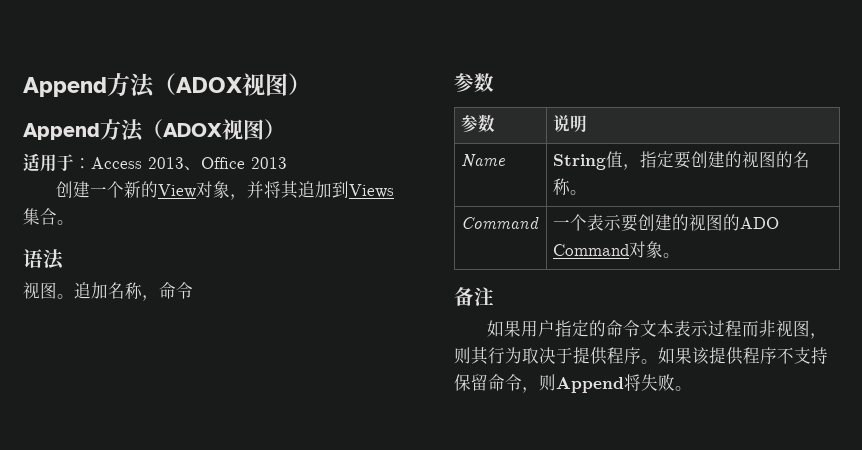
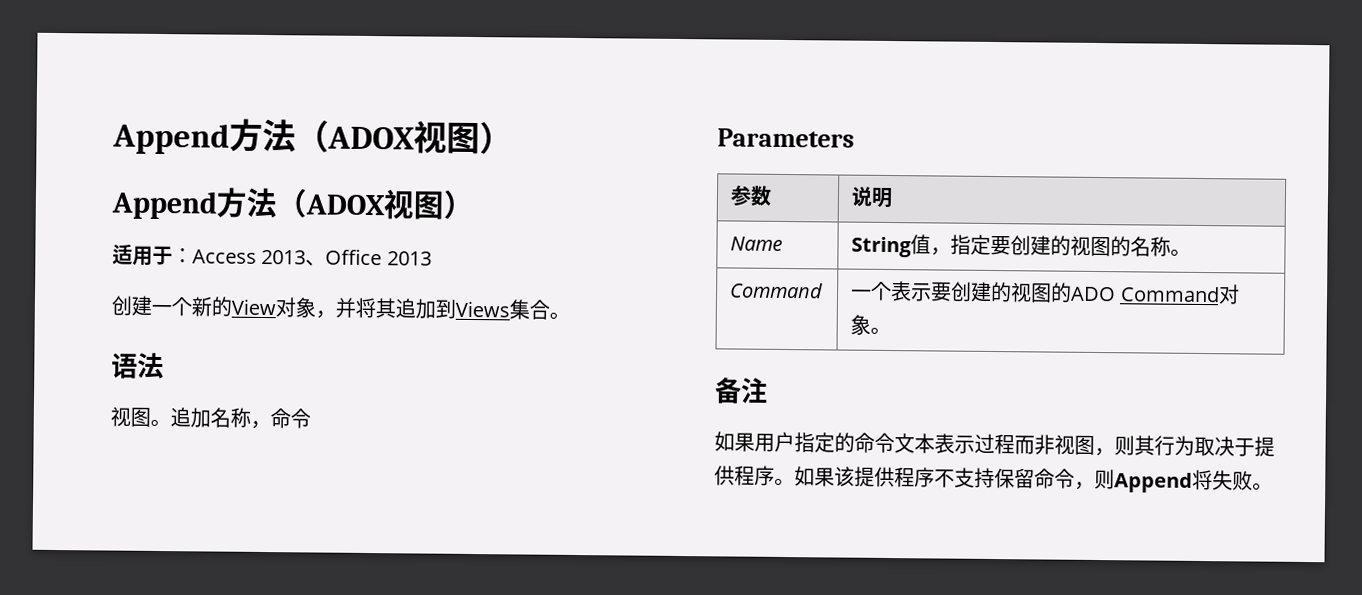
[454,73,494,92] 参数 -> [717,128,855,148] Parameters

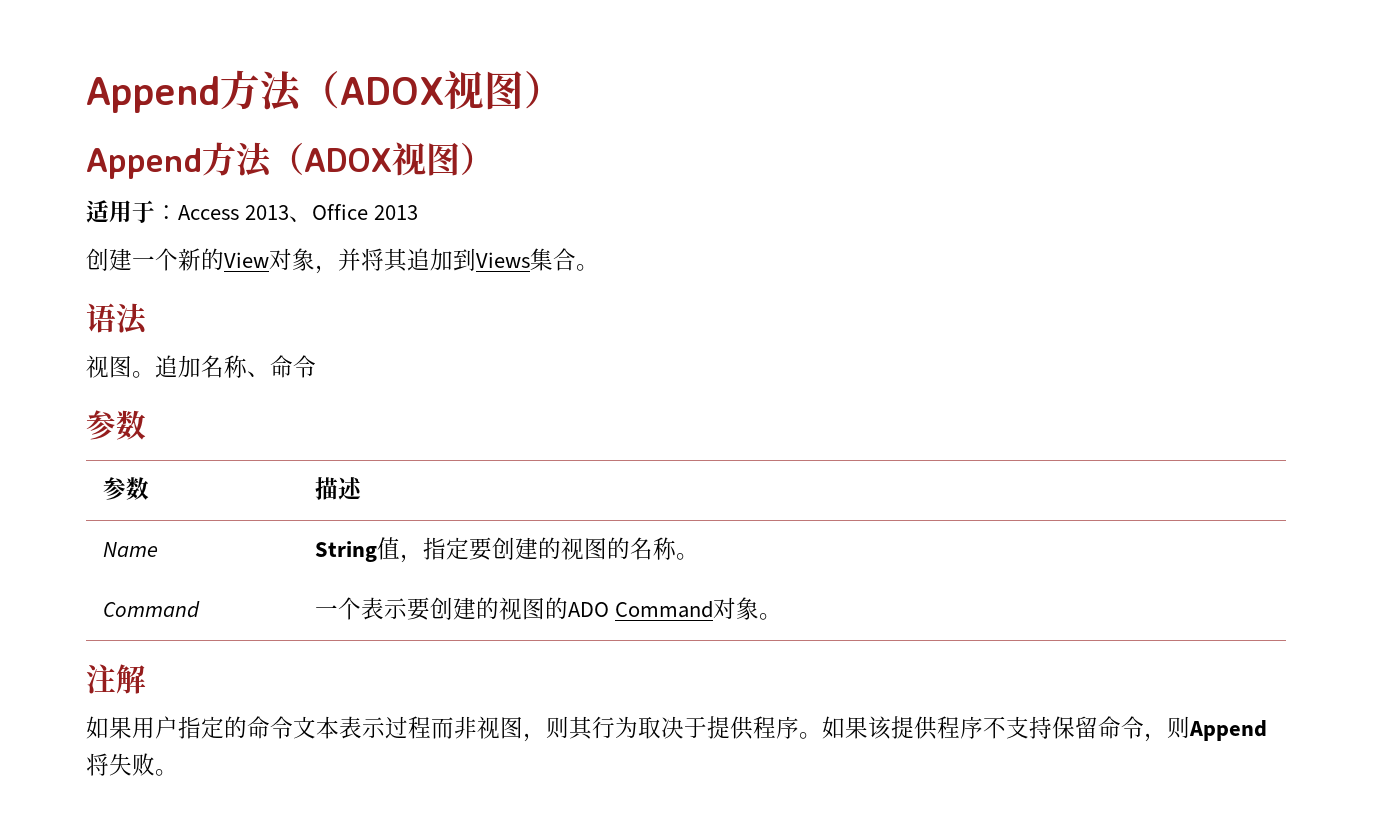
[250,420,271,430] ， -> [247,371,270,377] 、
[717,128,855,148] Parameters -> [86,410,146,440] 参数
[851,186,894,209] 说明 -> [314,477,362,500] 描述
[714,377,742,404] 备 -> (782, 616) none
(768, 390) none -> [116,664,146,694] 解

